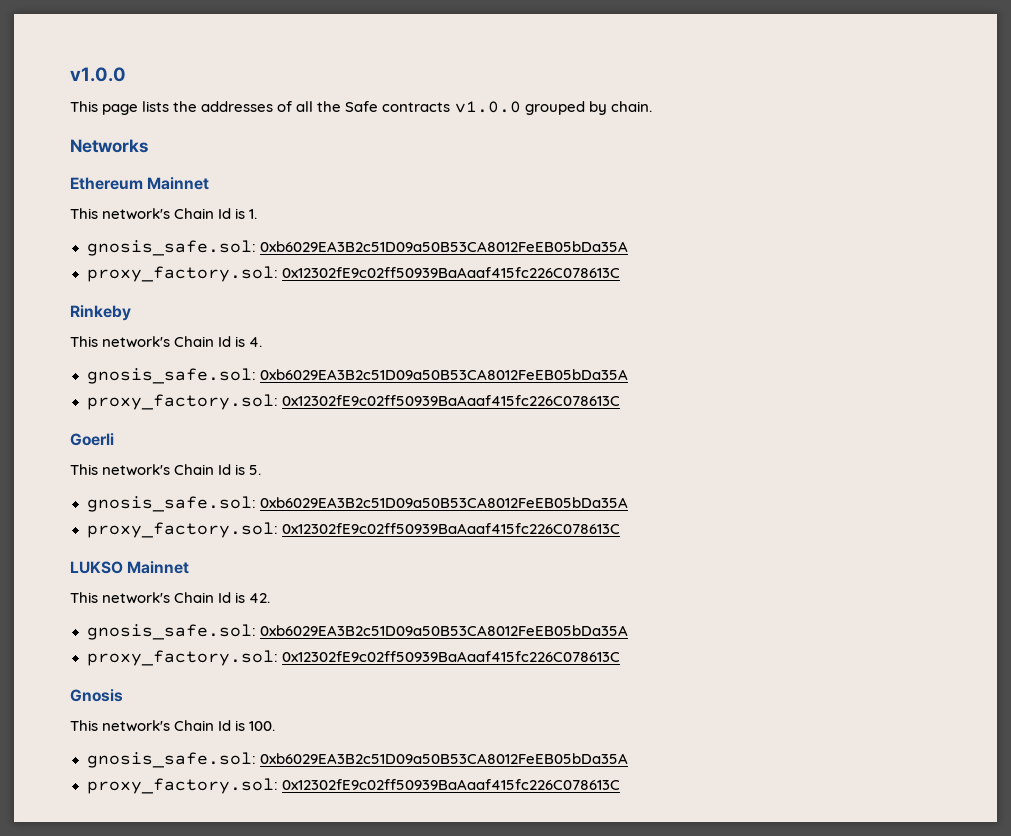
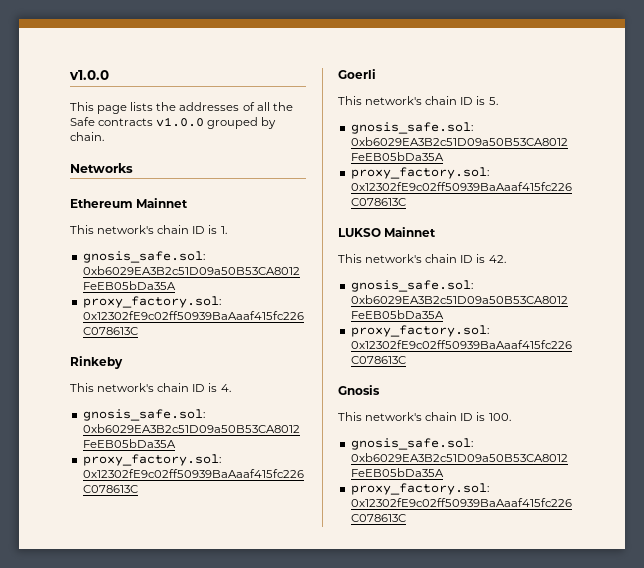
[174,208,232,219] Chain Id -> [157,225,206,234] chain ID
[174,336,232,347] Chain Id -> [157,383,206,392] chain ID
[174,464,232,475] Chain Id -> [425,96,474,105] chain ID
[174,592,232,603] Chain Id -> [425,254,474,263] chain ID
[174,720,232,731] Chain Id -> [425,412,474,421] chain ID

